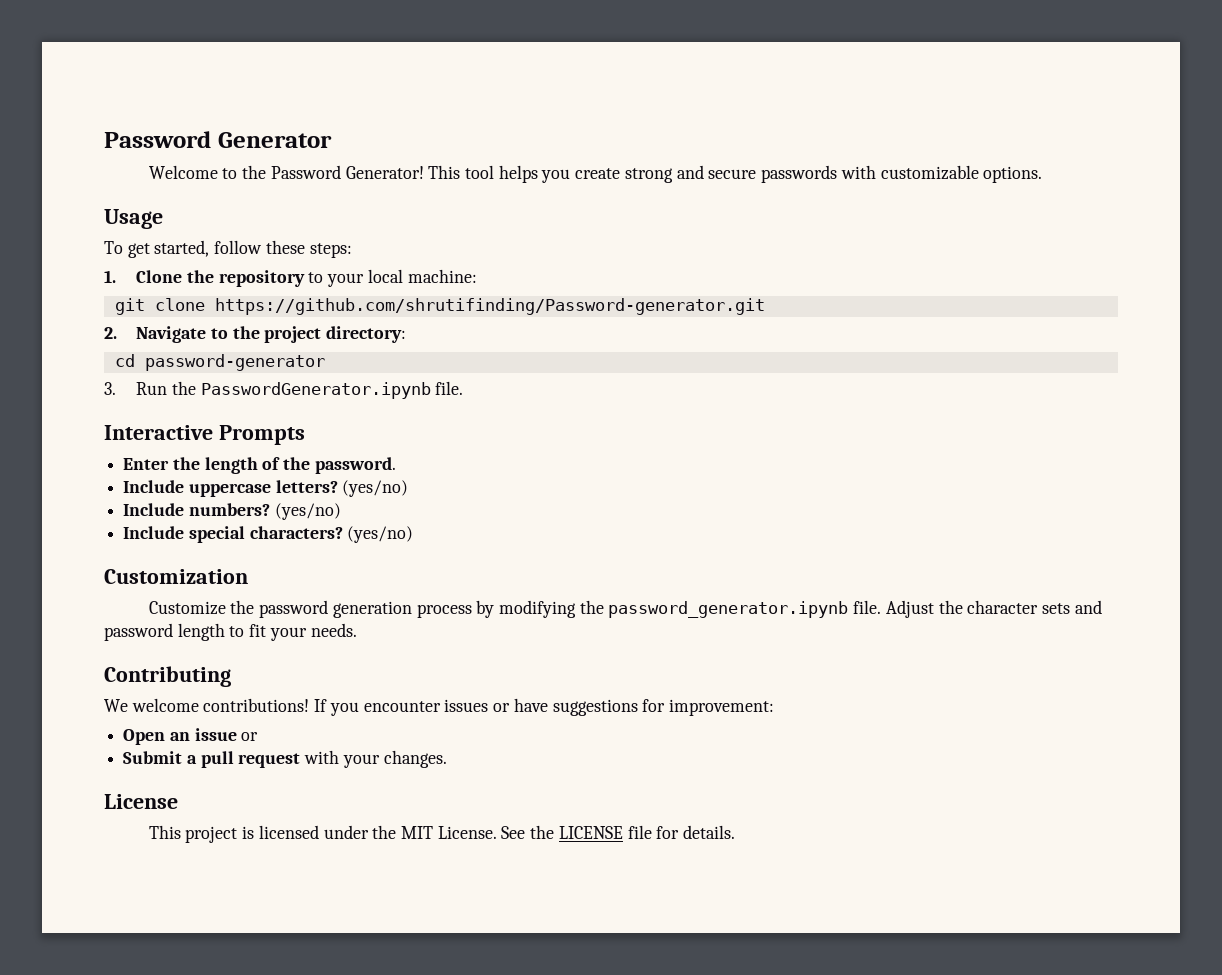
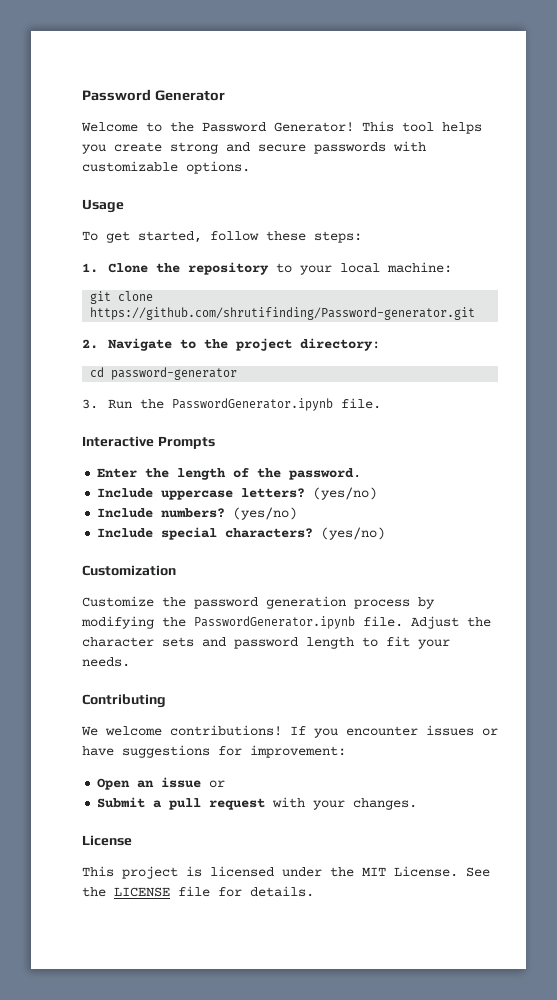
[608,601,849,618] password_generator.ipynb -> [194,616,355,629] PasswordGenerator.ipynb

